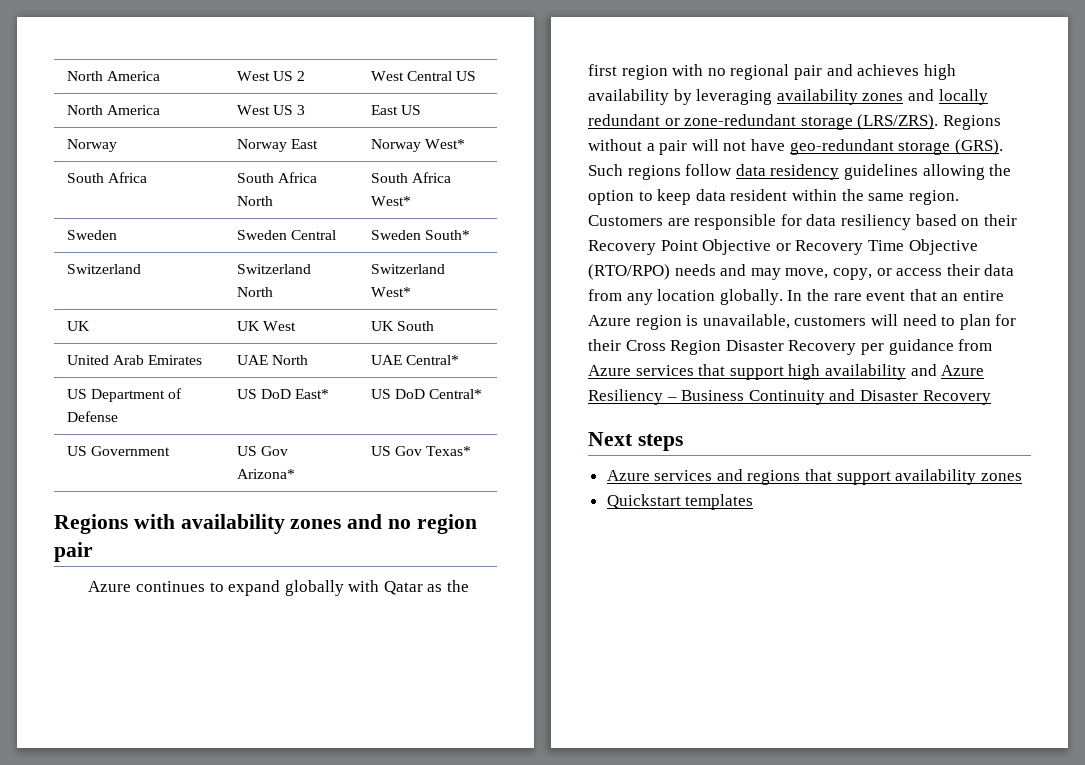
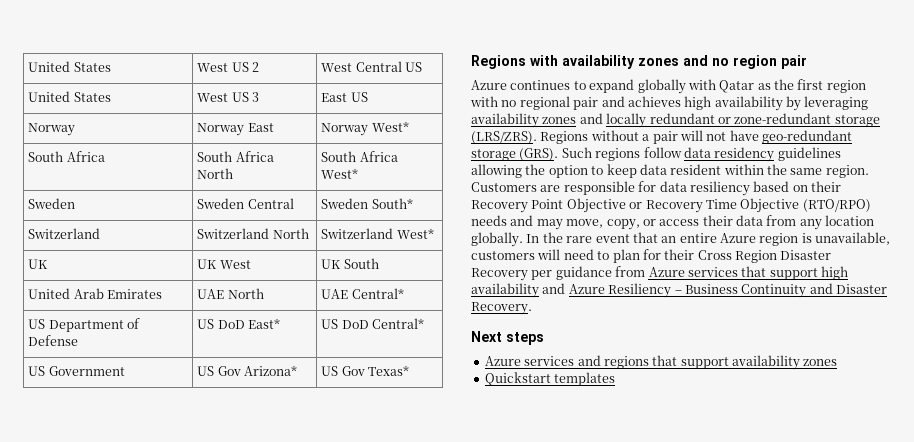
[66,71,161,81] North America -> [28,61,111,72] United States
[66,105,161,115] North America -> [28,91,111,102] United States
[922,390,991,405] Recovery -> [471,302,532,315] Recovery.

